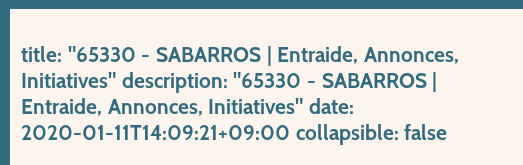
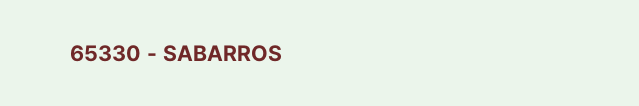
[21,46,460,66] [21,72,438,93] [21,98,355,116] [21,124,448,145] title: "65330 - SABARROS | Entraide, Annonces, Initiatives" description: "65330 - SABARROS | Entraide, Annonces, Initiatives" date: 2020-01-11T14:09:21+09:00 collapsible: false -> [70,45,282,62] 65330 - SABARROS

